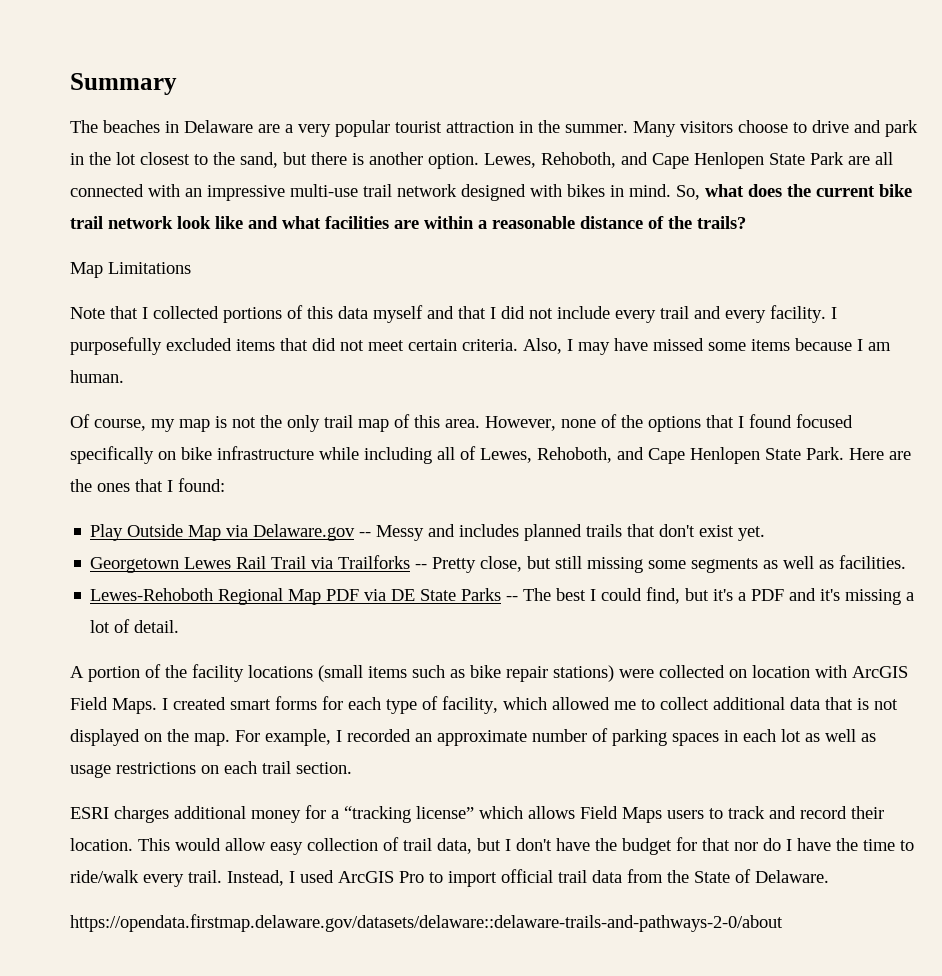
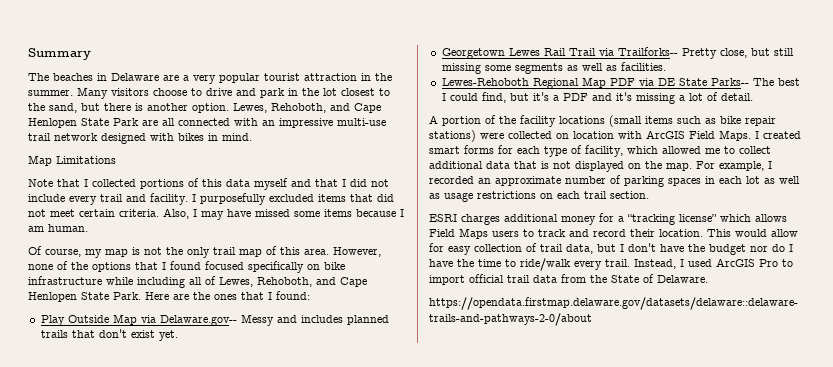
[676,184,912,200] [70,216,746,229] So, what does the current bike trail network look like and what facilities are within a reasonable distance of the trails? -> (252, 137) none
[725,310,766,323] every -> (146, 198) none
[253,524,372,541] Delaware.gov -- -> [159,315,237,326] Delaware.gov--
[338,555,428,569] Trailforks -- -> [617,47,678,56] Trailforks--
[461,588,519,601] Parks -- -> [710,78,749,86] Parks--
(266, 844) none -> [429,243,444,252] for
[676,837,730,851] for that -> (746, 249) none

